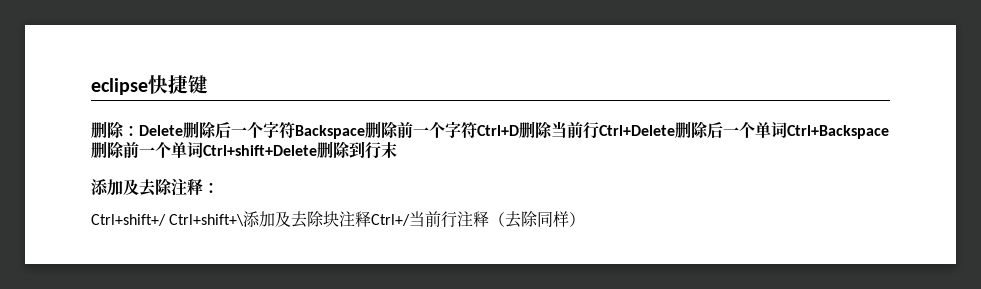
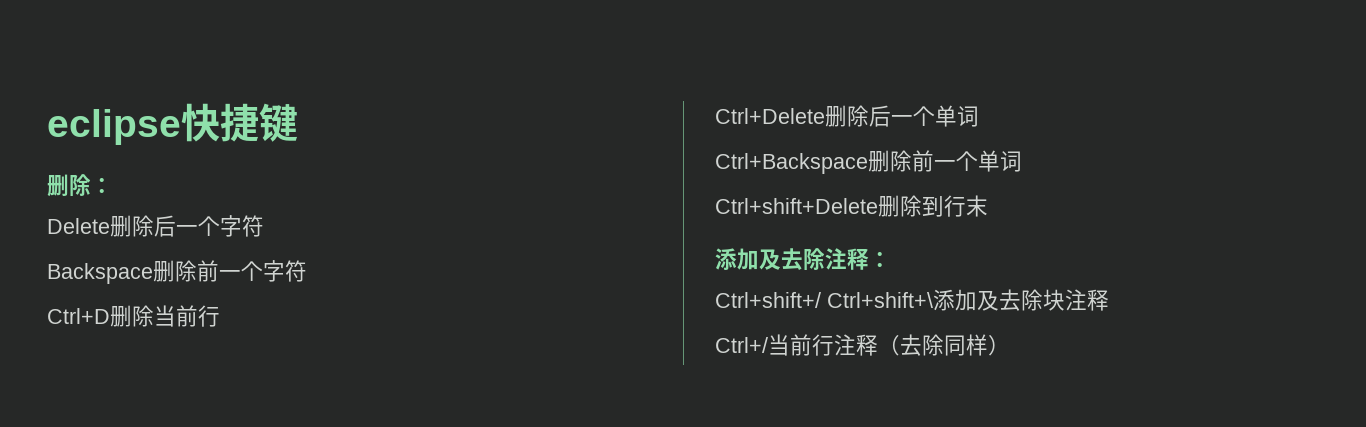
(139, 130) none -> (113, 185) //
(295, 130) none -> (264, 226) //
(477, 130) none -> (307, 271) //
(599, 130) none -> (220, 316) //
(787, 130) none -> (979, 116) //
(203, 150) none -> (1022, 161) //
(372, 219) none -> (1109, 300) //

